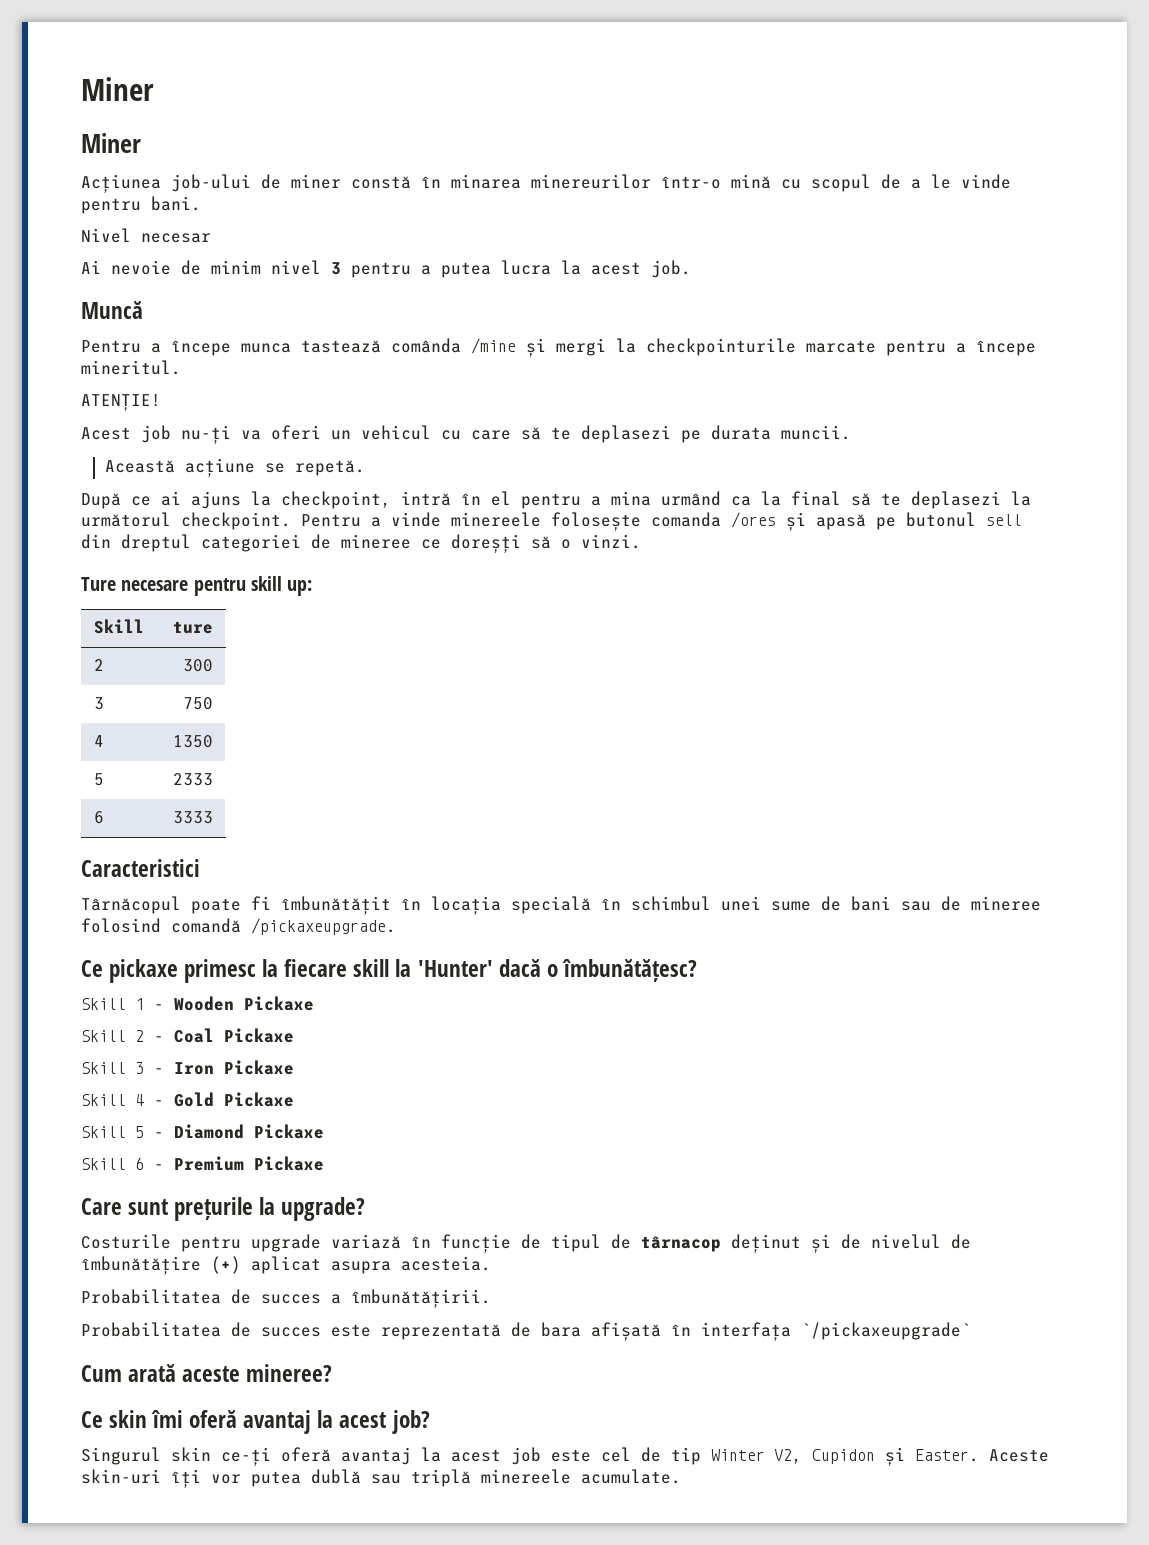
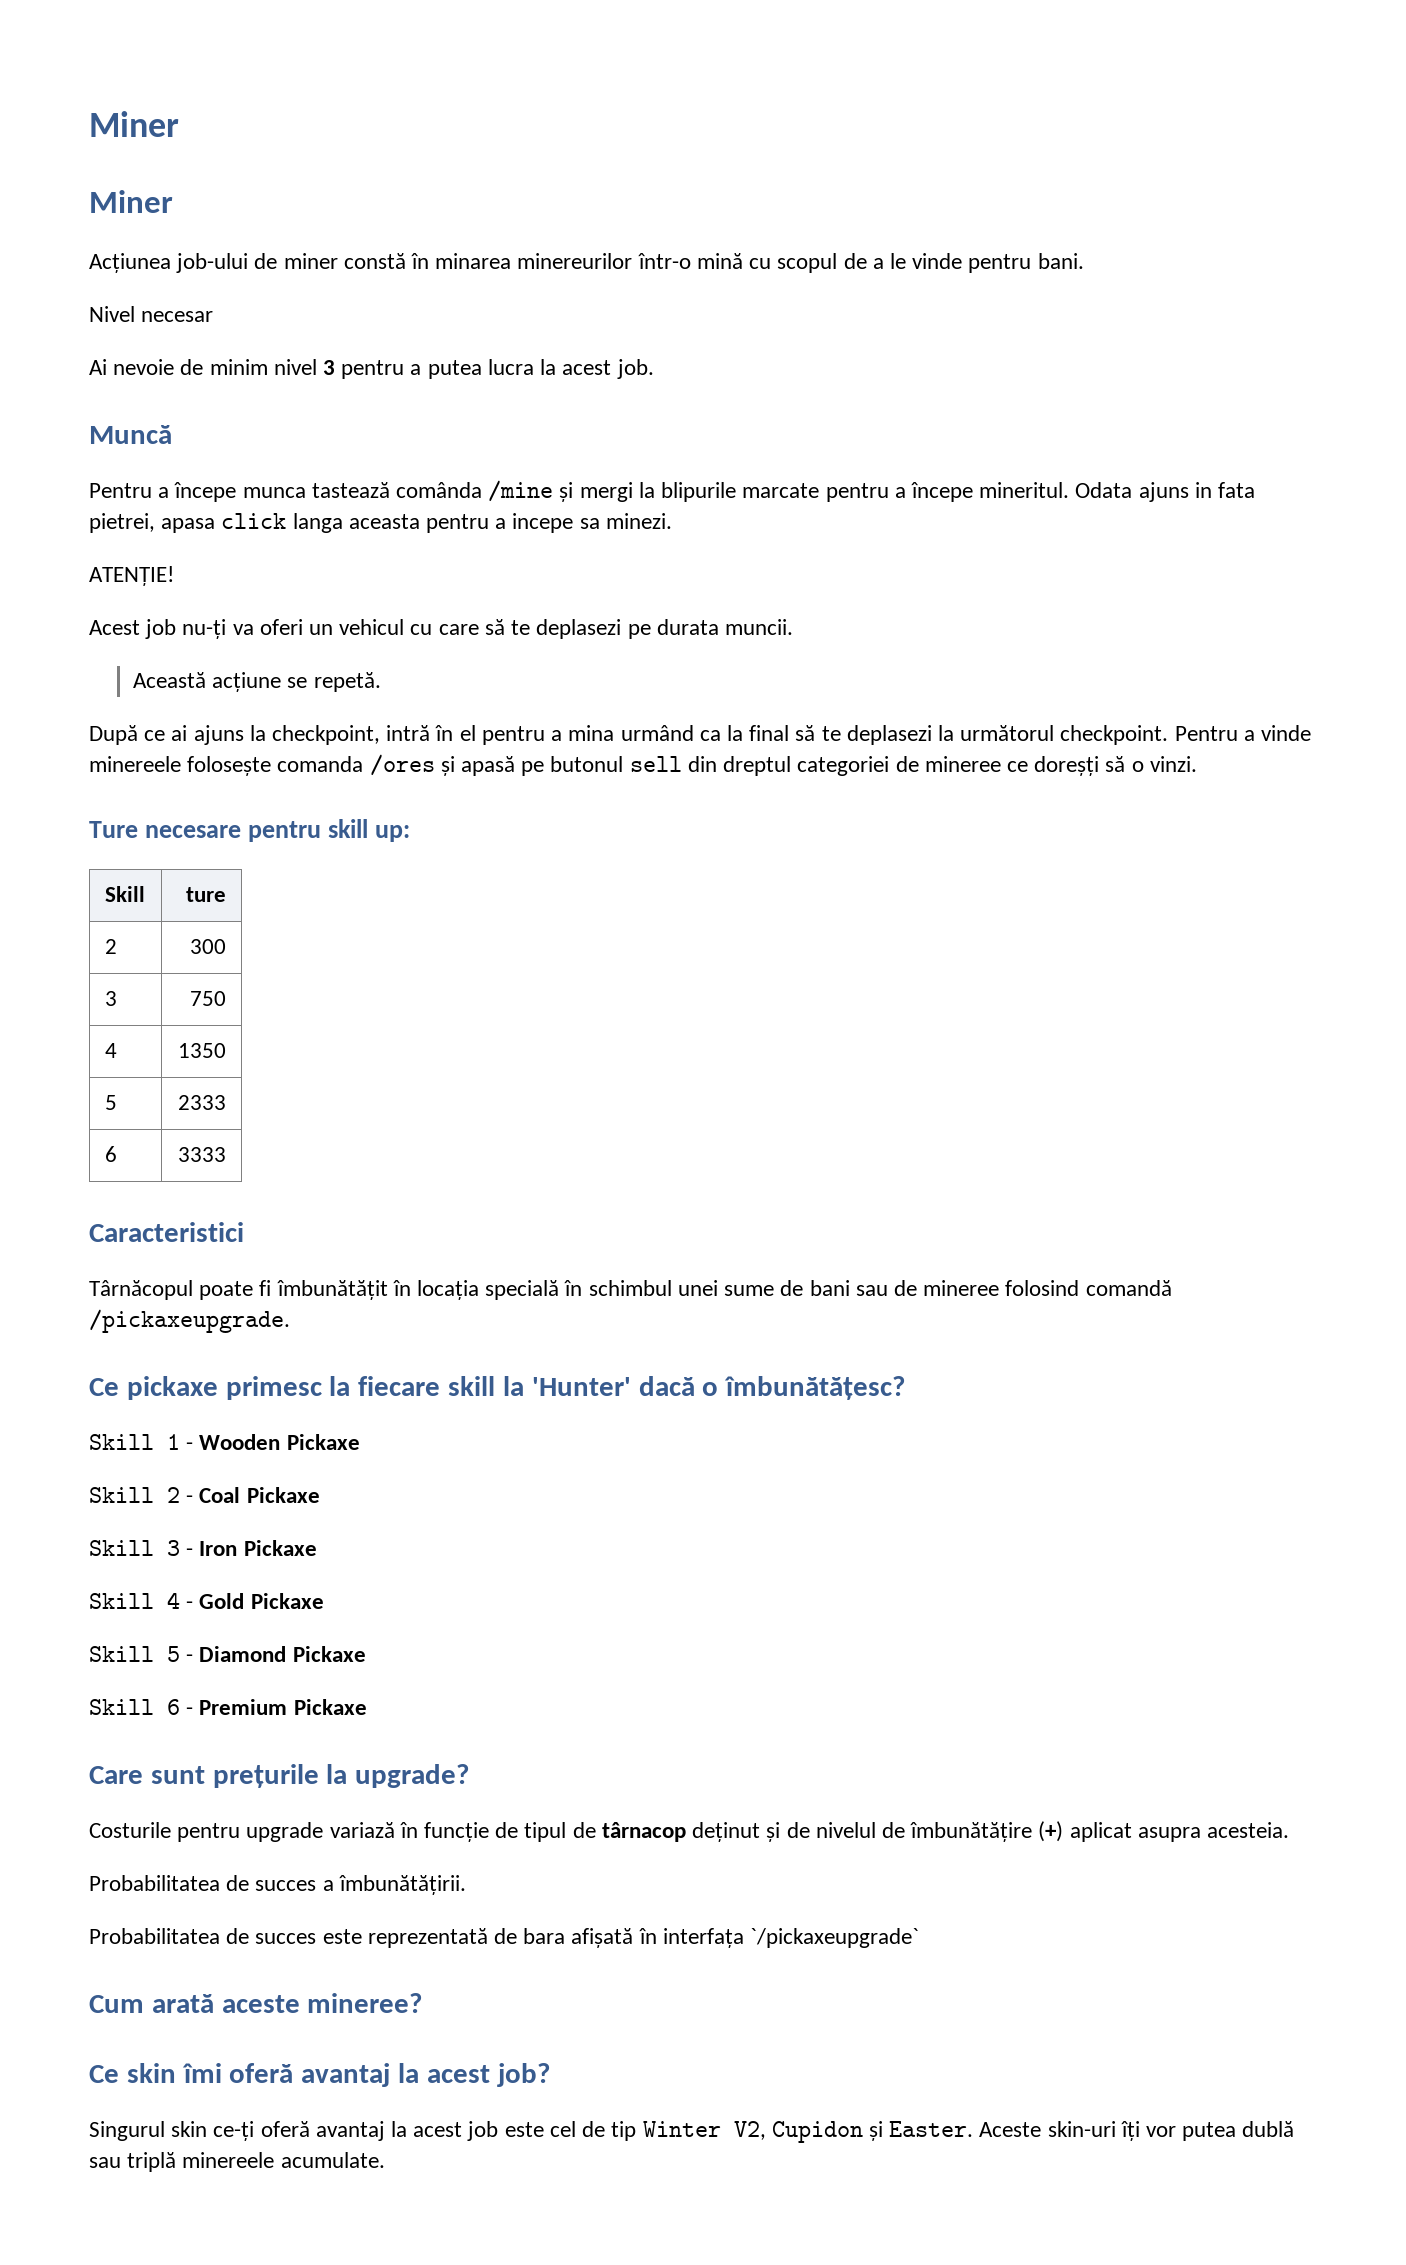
[646,338,796,356] checkpointurile -> [661,482,737,502] blipurile
(181, 367) none -> [1075,482,1255,502] [89,513,672,533] Odata ajuns in fata pietrei, apasa click langa aceasta pentru a incepe sa minezi.

